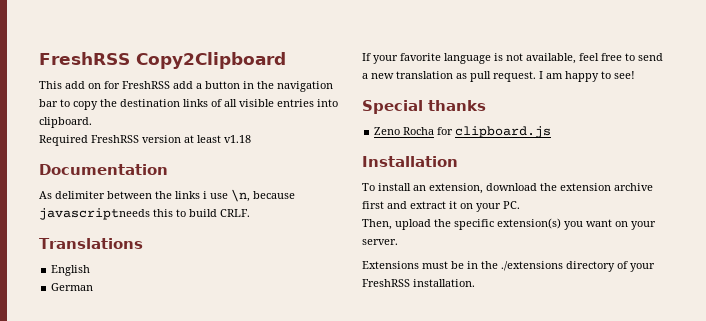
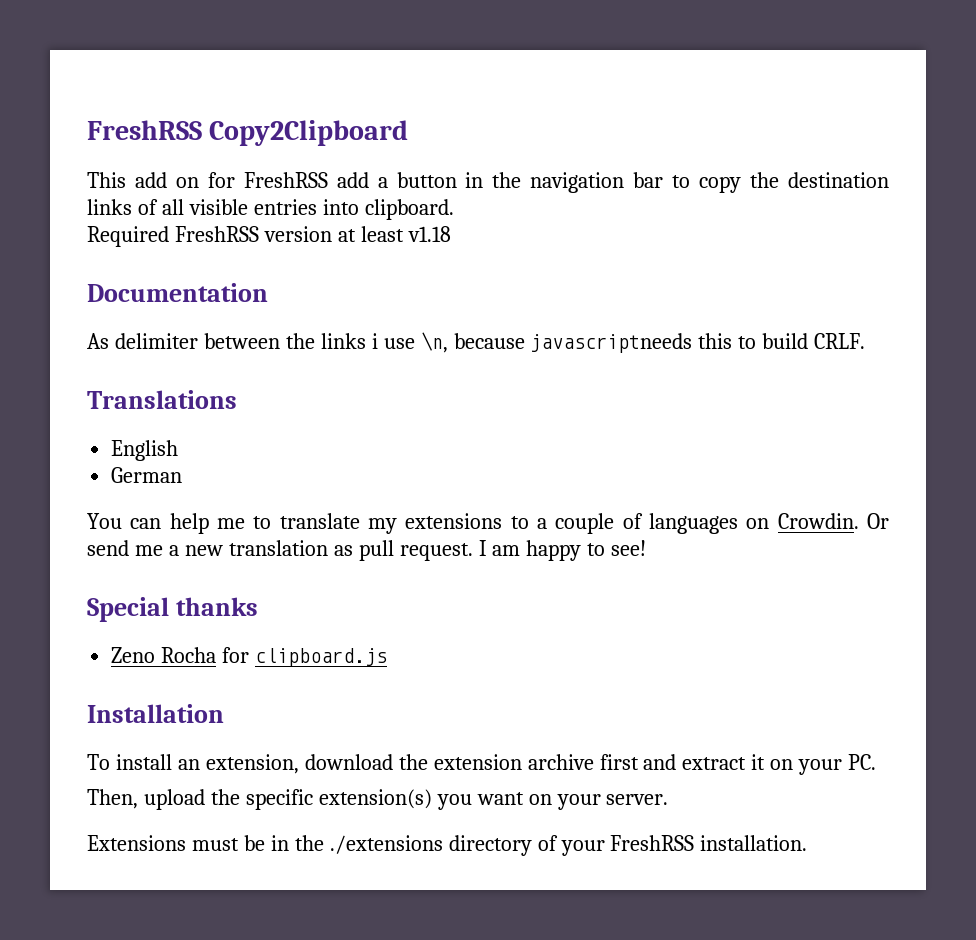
[362,53,663,64] If your favorite language is not available, feel free to send -> [87,513,890,534] [87,540,163,556] You can help me to translate my extensions to a couple of languages on Crowdin. Or send me

